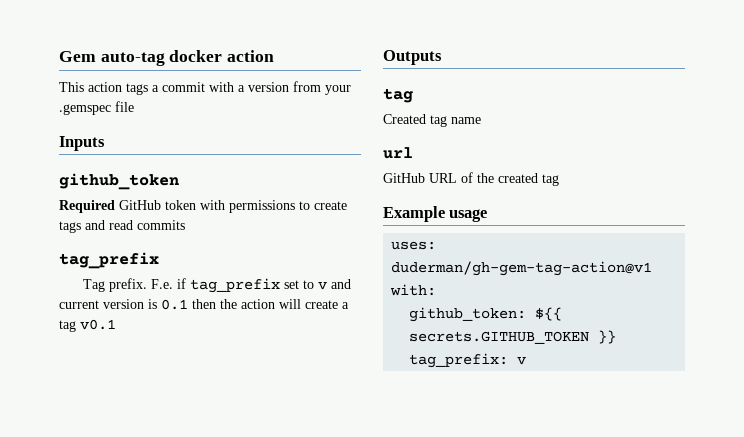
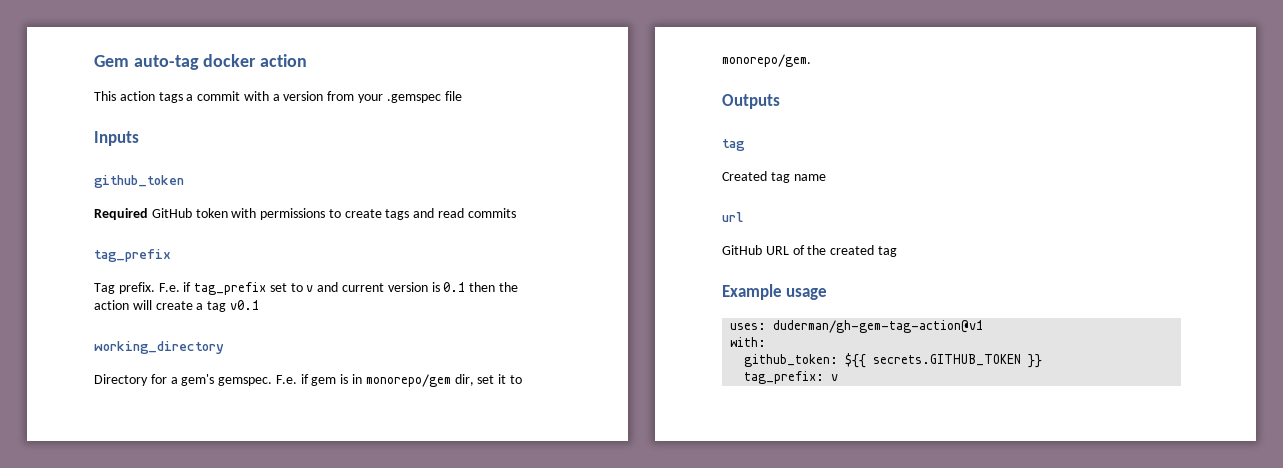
(116, 324) none -> [94,341,224,354] [94,374,522,387] [722,54,811,67] // working_directory // Directory for a gem's gemspec. F.e. if gem is in monorepo/gem dir, set it to monorepo/gem.

